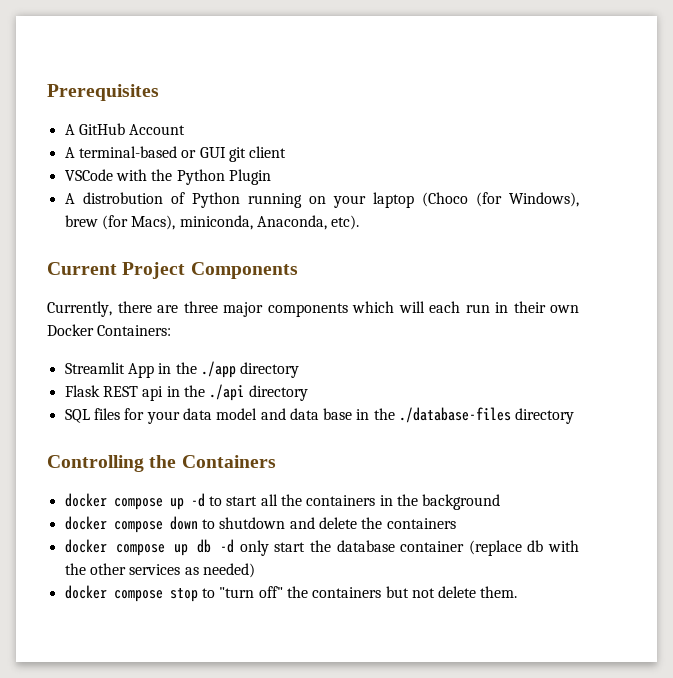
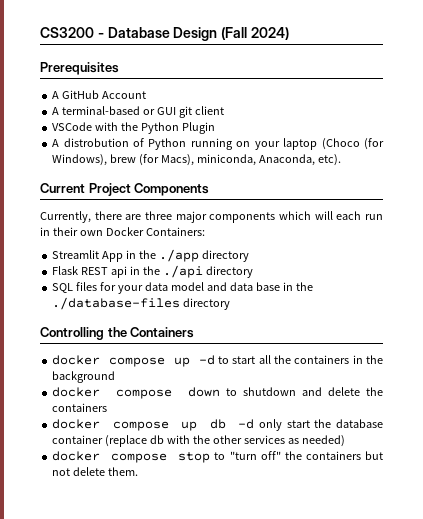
(47, 92) none -> [40,27,289,41] CS3200 - Database Design (Fall 2024) //

